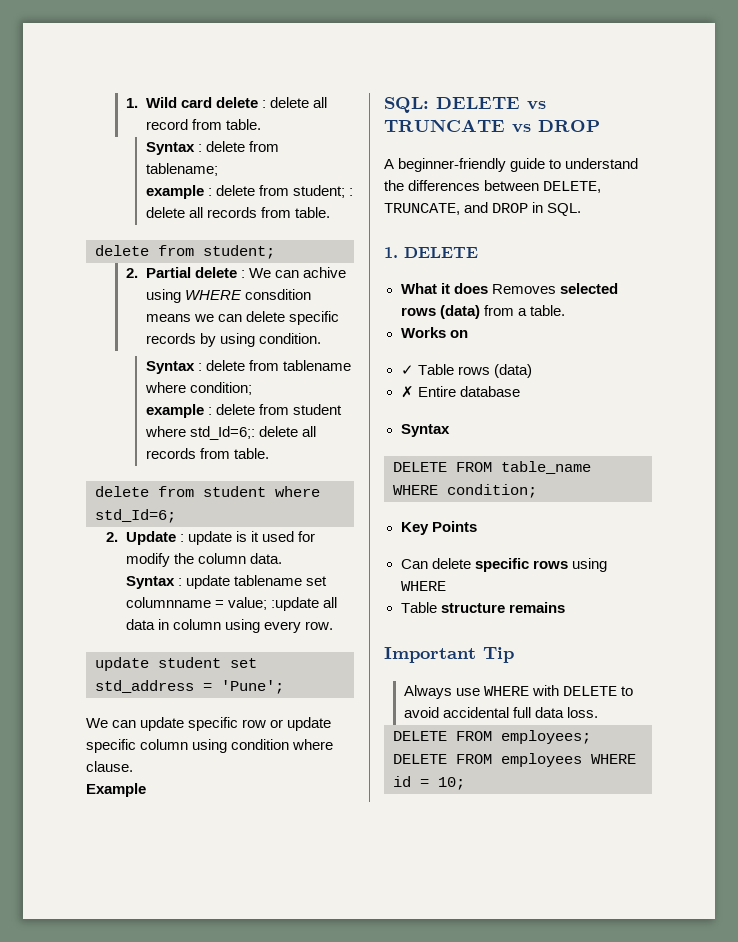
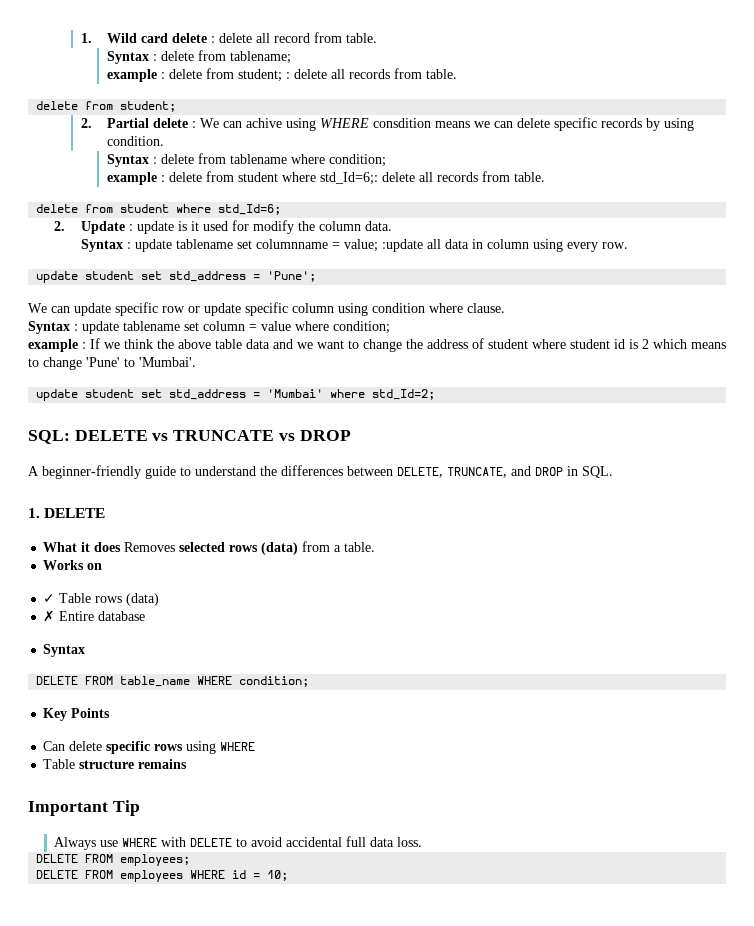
[86,783,146,797] Example -> [28,321,390,334] [28,338,726,352] [28,357,196,370] [36,389,436,401] Syntax : update tablename set column = value where condition; // example : If we think the above table data and we want to change the address of student where student id is 2 which means to change 'Pune' to 'Mumbai'. // update student set std_address = 'Mumbai' where std_Id=2;

